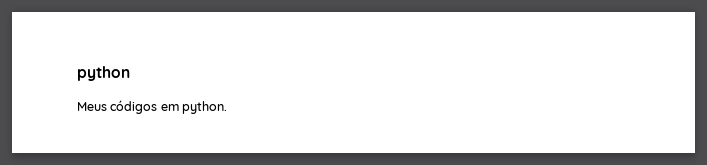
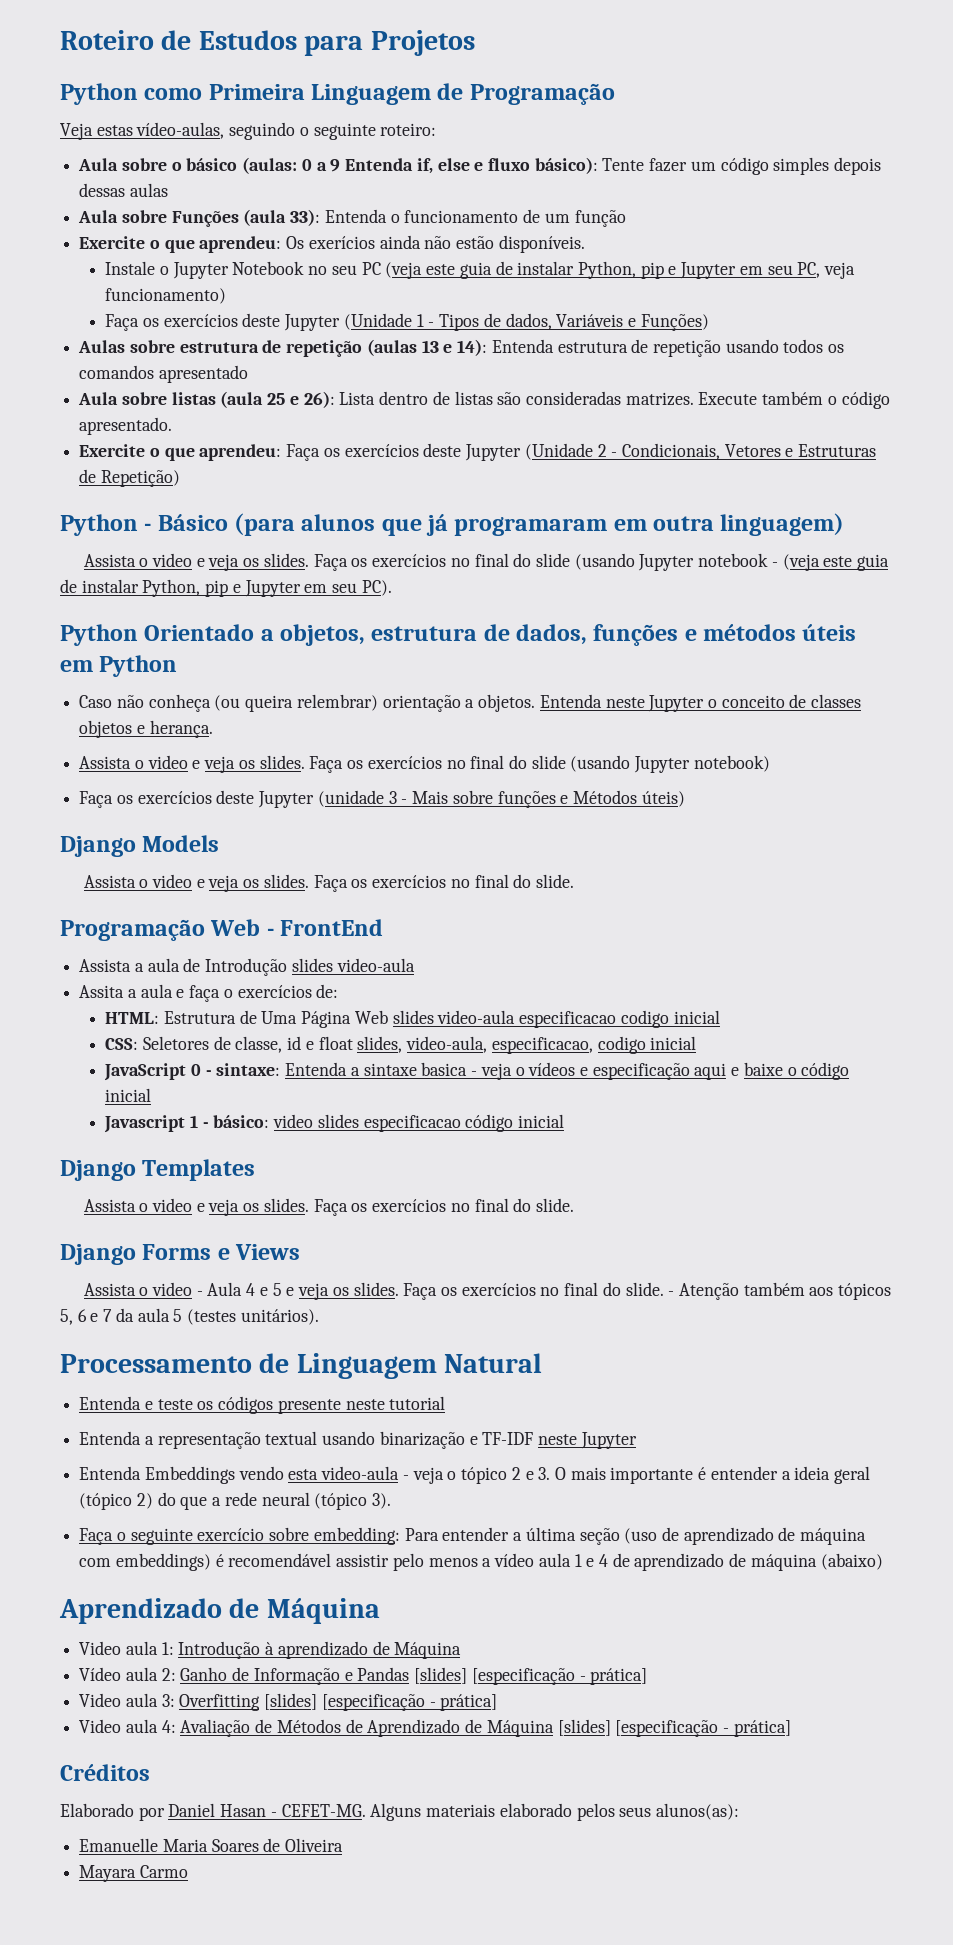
[77,66,130,81] [77,100,228,114] python // Meus códigos em python. -> [60,30,475,56] [60,83,615,105] [60,122,437,140] [78,157,882,175] [79,183,168,197] [78,209,626,227] [79,235,585,253] [105,261,856,279] [105,288,227,304] [105,313,709,331] [78,339,845,357] [79,365,248,383] [78,391,890,409] [79,417,173,435] [79,443,877,461] [79,469,180,487] [60,513,845,536] [83,553,890,571] [60,579,392,597] [60,624,857,646] [60,655,178,677] [79,694,862,712] [79,720,213,738] [79,755,770,773] [79,790,685,808] [60,835,220,857] [83,874,574,892] [60,919,384,941] [79,958,415,976] [79,984,339,1002] [105,1010,720,1028] [105,1036,697,1054] [104,1062,850,1081] [105,1088,152,1102] [104,1114,565,1133] [60,1159,256,1181] [83,1198,574,1216] [60,1244,301,1265] [83,1282,892,1300] [60,1308,319,1325] [60,1353,543,1379] [79,1396,446,1414] [79,1431,637,1449] [79,1466,871,1484] [79,1492,392,1510] [79,1527,867,1545] [79,1553,883,1571] [59,1598,380,1624] [79,1641,462,1659] [79,1667,648,1685] [79,1693,498,1711] [79,1719,791,1737] [60,1764,150,1781] [60,1803,739,1821] [79,1838,344,1852] [79,1865,188,1882] Roteiro de Estudos para Projetos // Python como Primeira Linguagem de Programação // Veja estas vídeo-aulas, seguindo o seguinte roteiro: // Aula sobre o básico (aulas: 0 a 9 Entenda if, else e fluxo básico): Tente fazer um código simples depois dessas aulas // Aula sobre Funções (aula 33): Entenda o funcionamento de um função // Exercite o que aprendeu: Os exerícios ainda não estão disponíveis. // Instale o Jupyter Notebook no seu PC (veja este guia de instalar Python, pip e Jupyter em seu PC, veja funcionamento) // Faça os exercícios deste Jupyter (Unidade 1 - Tipos de dados, Variáveis e Funções) // Aulas sobre estrutura de repetição (aulas 13 e 14): Entenda estrutura de repetição usando todos os comandos apresentado // Aula sobre listas (aula 25 e 26): Lista dentro de listas são consideradas matrizes. Execute também o código apresentado. // Exercite o que aprendeu: Faça os exercícios deste Jupyter (Unidade 2 - Condicionais, Vetores e Estruturas de Repetição) // Python - Básico (para alunos que já programaram em outra linguagem) // Assista o video e veja os slides. Faça os exercícios no final do slide (usando Jupyter notebook - (veja este guia de instalar Python, pip e Jupyter em seu PC). // Python Orientado a objetos, estrutura de dados, funções e métodos úteis em Python // Caso não conheça (ou queira relembrar) orientação a objetos. Entenda neste Jupyter o conceito de classes objetos e herança. // Assista o video e veja os slides. Faça os exercícios no final do slide (usando Jupyter notebook) // Faça os exercícios deste Jupyter (unidade 3 - Mais sobre funções e Métodos úteis) // Django Models // Assista o video e veja os slides. Faça os exercícios no final do slide. // Programação Web - FrontEnd // Assista a aula de Introdução slides video-aula // Assita a aula e faça o exercícios de: // HTML: Estrutura de Uma Página Web slides video-aula especificacao codigo inicial // CSS: Seletores de classe, id e float slides, video-aula, especificacao, codigo inicial // JavaScript 0 - sintaxe: Entenda a sintaxe basica - veja o vídeos e especificação aqui e baixe o código inicial // Javascript 1 - básico: video slides especificacao código inicial // Django Templates // Assista o video e veja os slides. Faça os exercícios no final do slide. // Django Forms e Views // Assista o video - Aula 4 e 5 e veja os slides. Faça os exercícios no final do slide. - Atenção também aos tópicos 5, 6 e 7 da aula 5 (testes unitários). // Processamento de Linguagem Natural // Entenda e teste os códigos presente neste tutorial // Entenda a representação textual usando binarização e TF-IDF neste Jupyter // Entenda Embeddings vendo esta video-aula - veja o tópico 2 e 3. O mais importante é entender a ideia geral (tópico 2) do que a rede neural (tópico 3). // Faça o seguinte exercício sobre embedding: Para entender a última seção (uso de aprendizado de máquina com embeddings) é recomendável assistir pelo menos a vídeo aula 1 e 4 de aprendizado de máquina (abaixo) // Aprendizado de Máquina // Video aula 1: Introdução à aprendizado de Máquina // Vídeo aula 2: Ganho de Informação e Pandas [slides] [especificação - prática] // Video aula 3: Overfitting [slides] [especificação - prática] // Video aula 4: Avaliação de Métodos de Aprendizado de Máquina [slides] [especificação - prática] // Créditos // Elaborado por Daniel Hasan - CEFET-MG. Alguns materiais elaborado pelos seus alunos(as): // Emanuelle Maria Soares de Oliveira // Mayara Carmo

